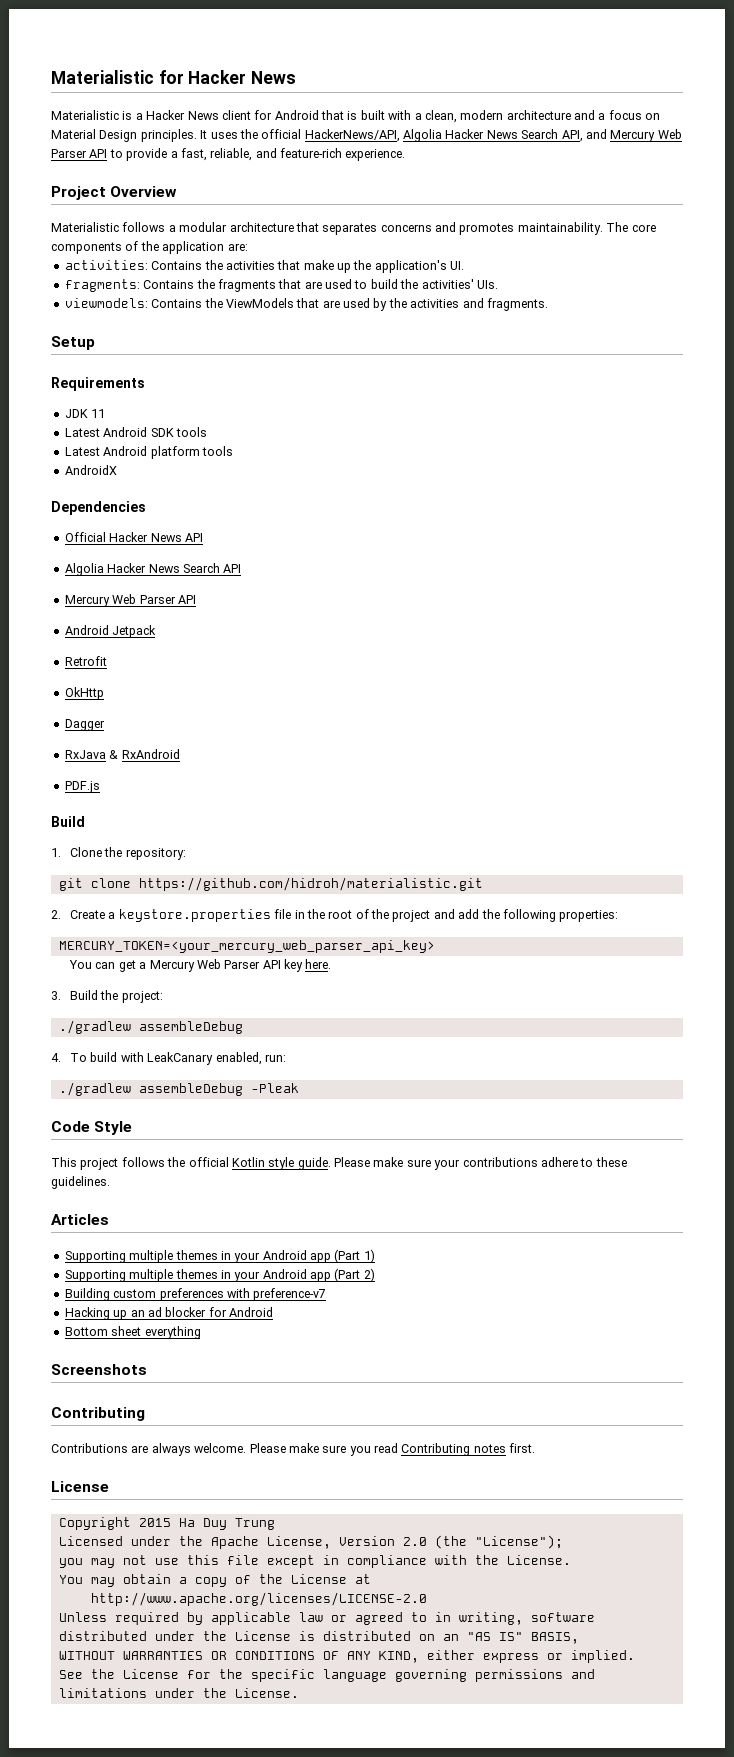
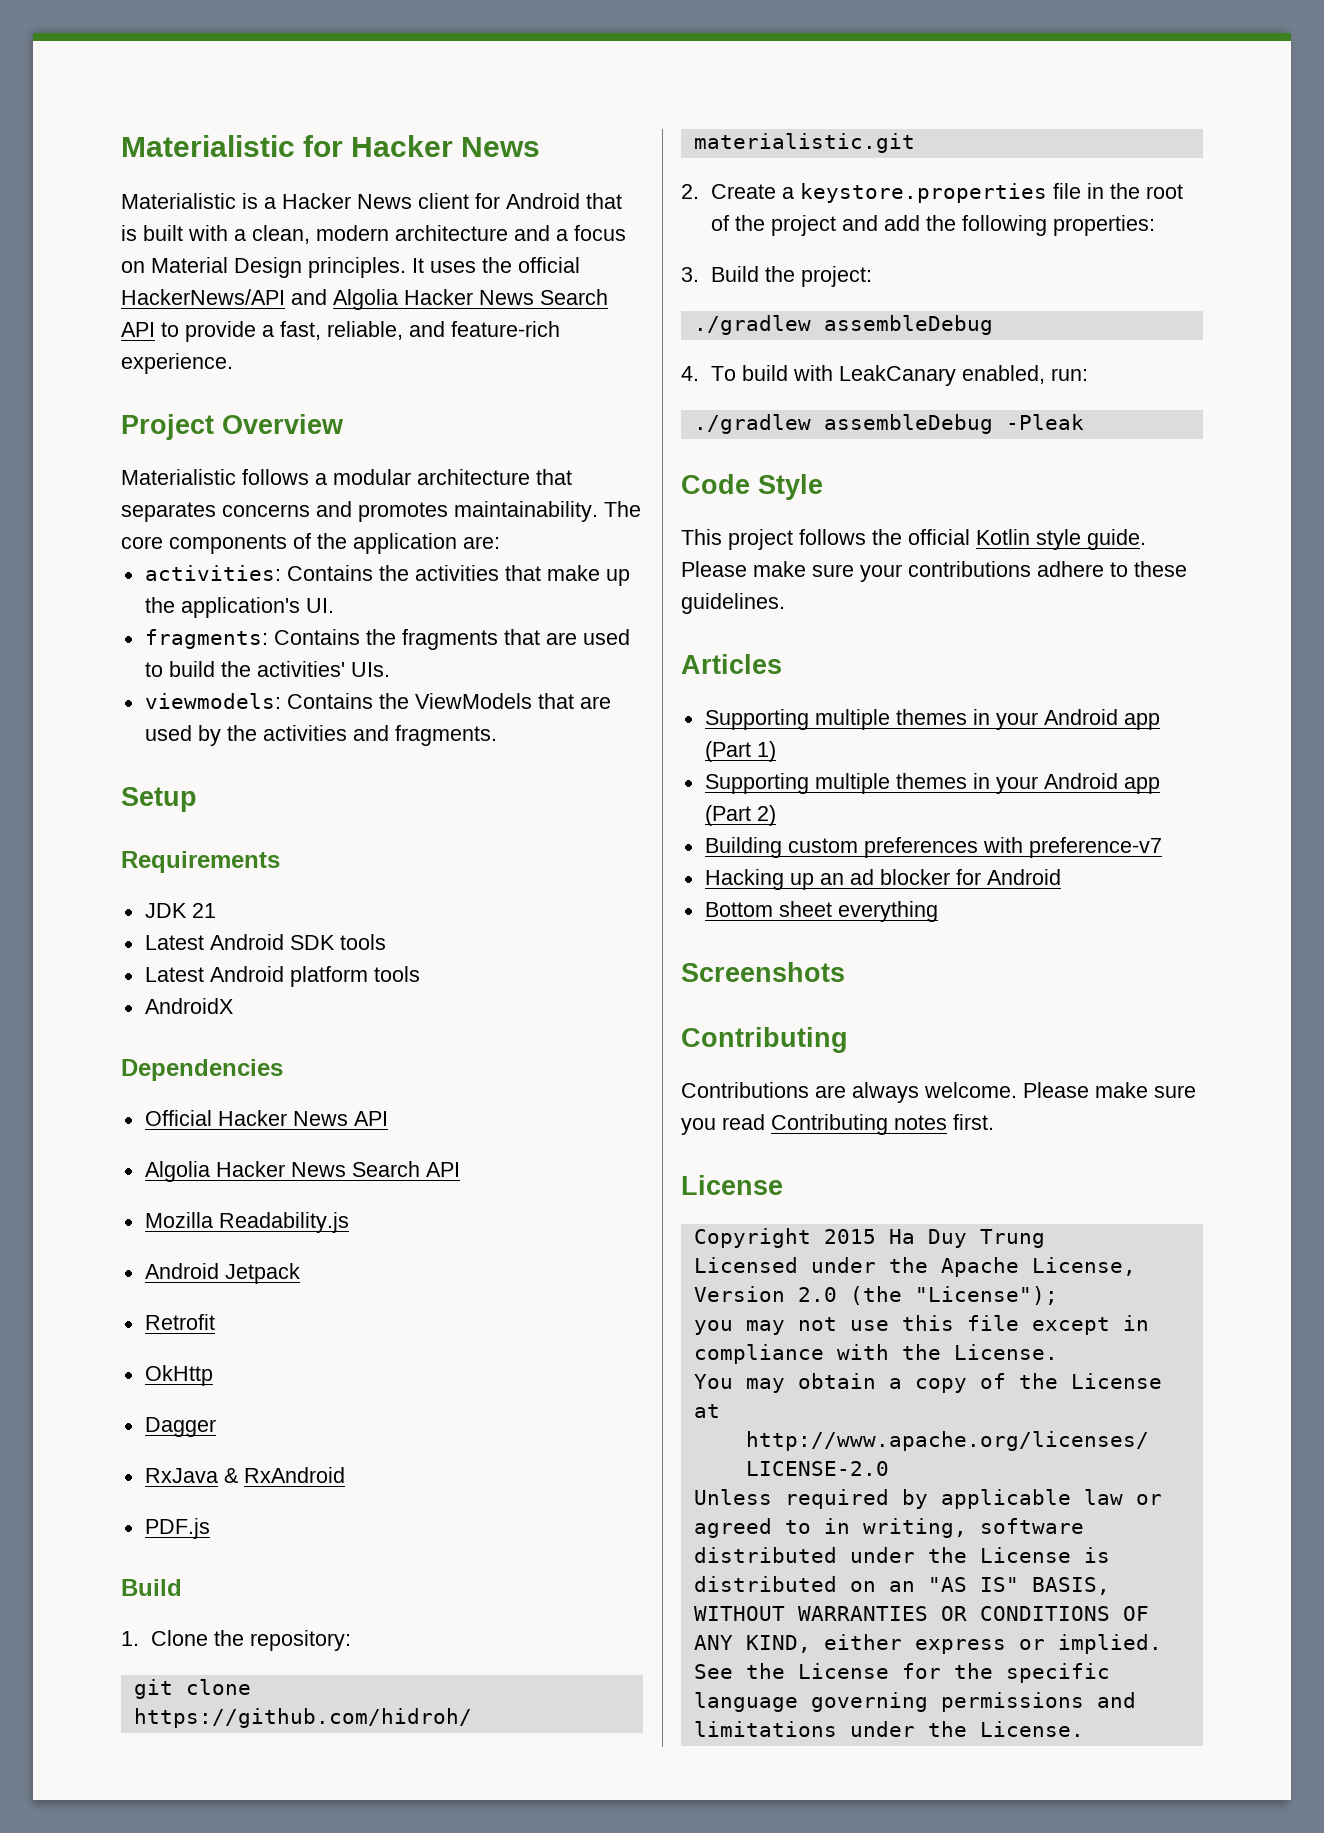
[304,129,682,142] [51,149,87,158] HackerNews/API, Algolia Hacker News Search API, and Mercury Web Parser -> [121,289,608,310] HackerNews/API and Algolia Hacker News Search
[91,409,106,418] 11 -> [191,903,216,918] 21
[64,594,196,607] Mercury Web Parser API -> [144,1212,349,1233] Mozilla Readability.js
[58,940,435,953] [69,959,332,972] // MERCURY_TOKEN=<your_mercury_web_parser_api_key> // You can get a Mercury Web Parser API key here. -> (1155, 225) none

